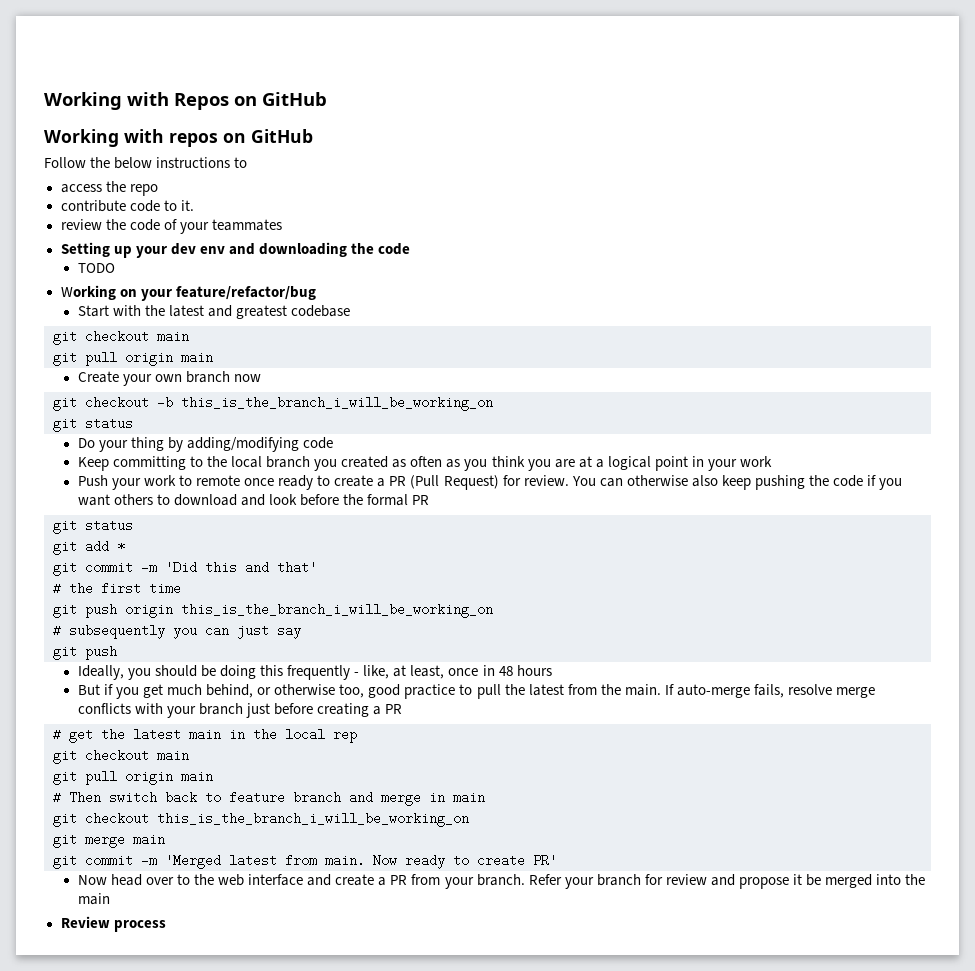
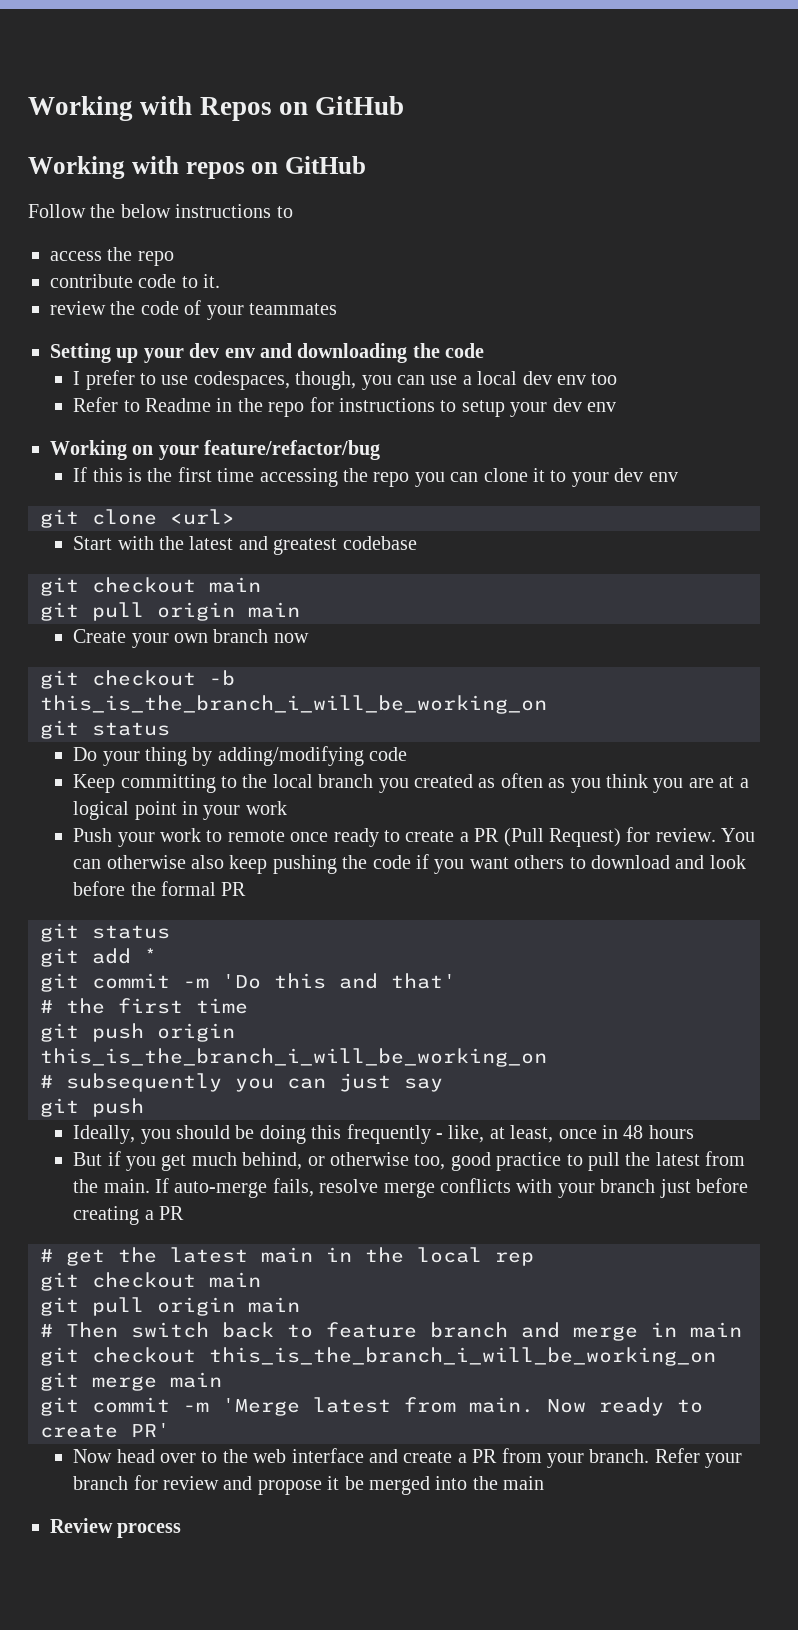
[77,263,115,273] [60,285,316,301] TODO // Working on your feature/refactor/bug -> [73,370,618,390] [73,397,616,417] [50,440,381,460] [73,467,678,487] [40,509,235,528] I prefer to use codespaces, though, you can use a local dev env too // Refer to Readme in the repo for instructions to setup your dev env // Working on your feature/refactor/bug // If this is the first time accessing the repo you can clone it to your dev env // git clone <url>
[165,561,197,574] 'Did -> [222,974,261,989] 'Do
[165,854,221,869] 'Merged -> [222,1398,300,1416] 'Merge

